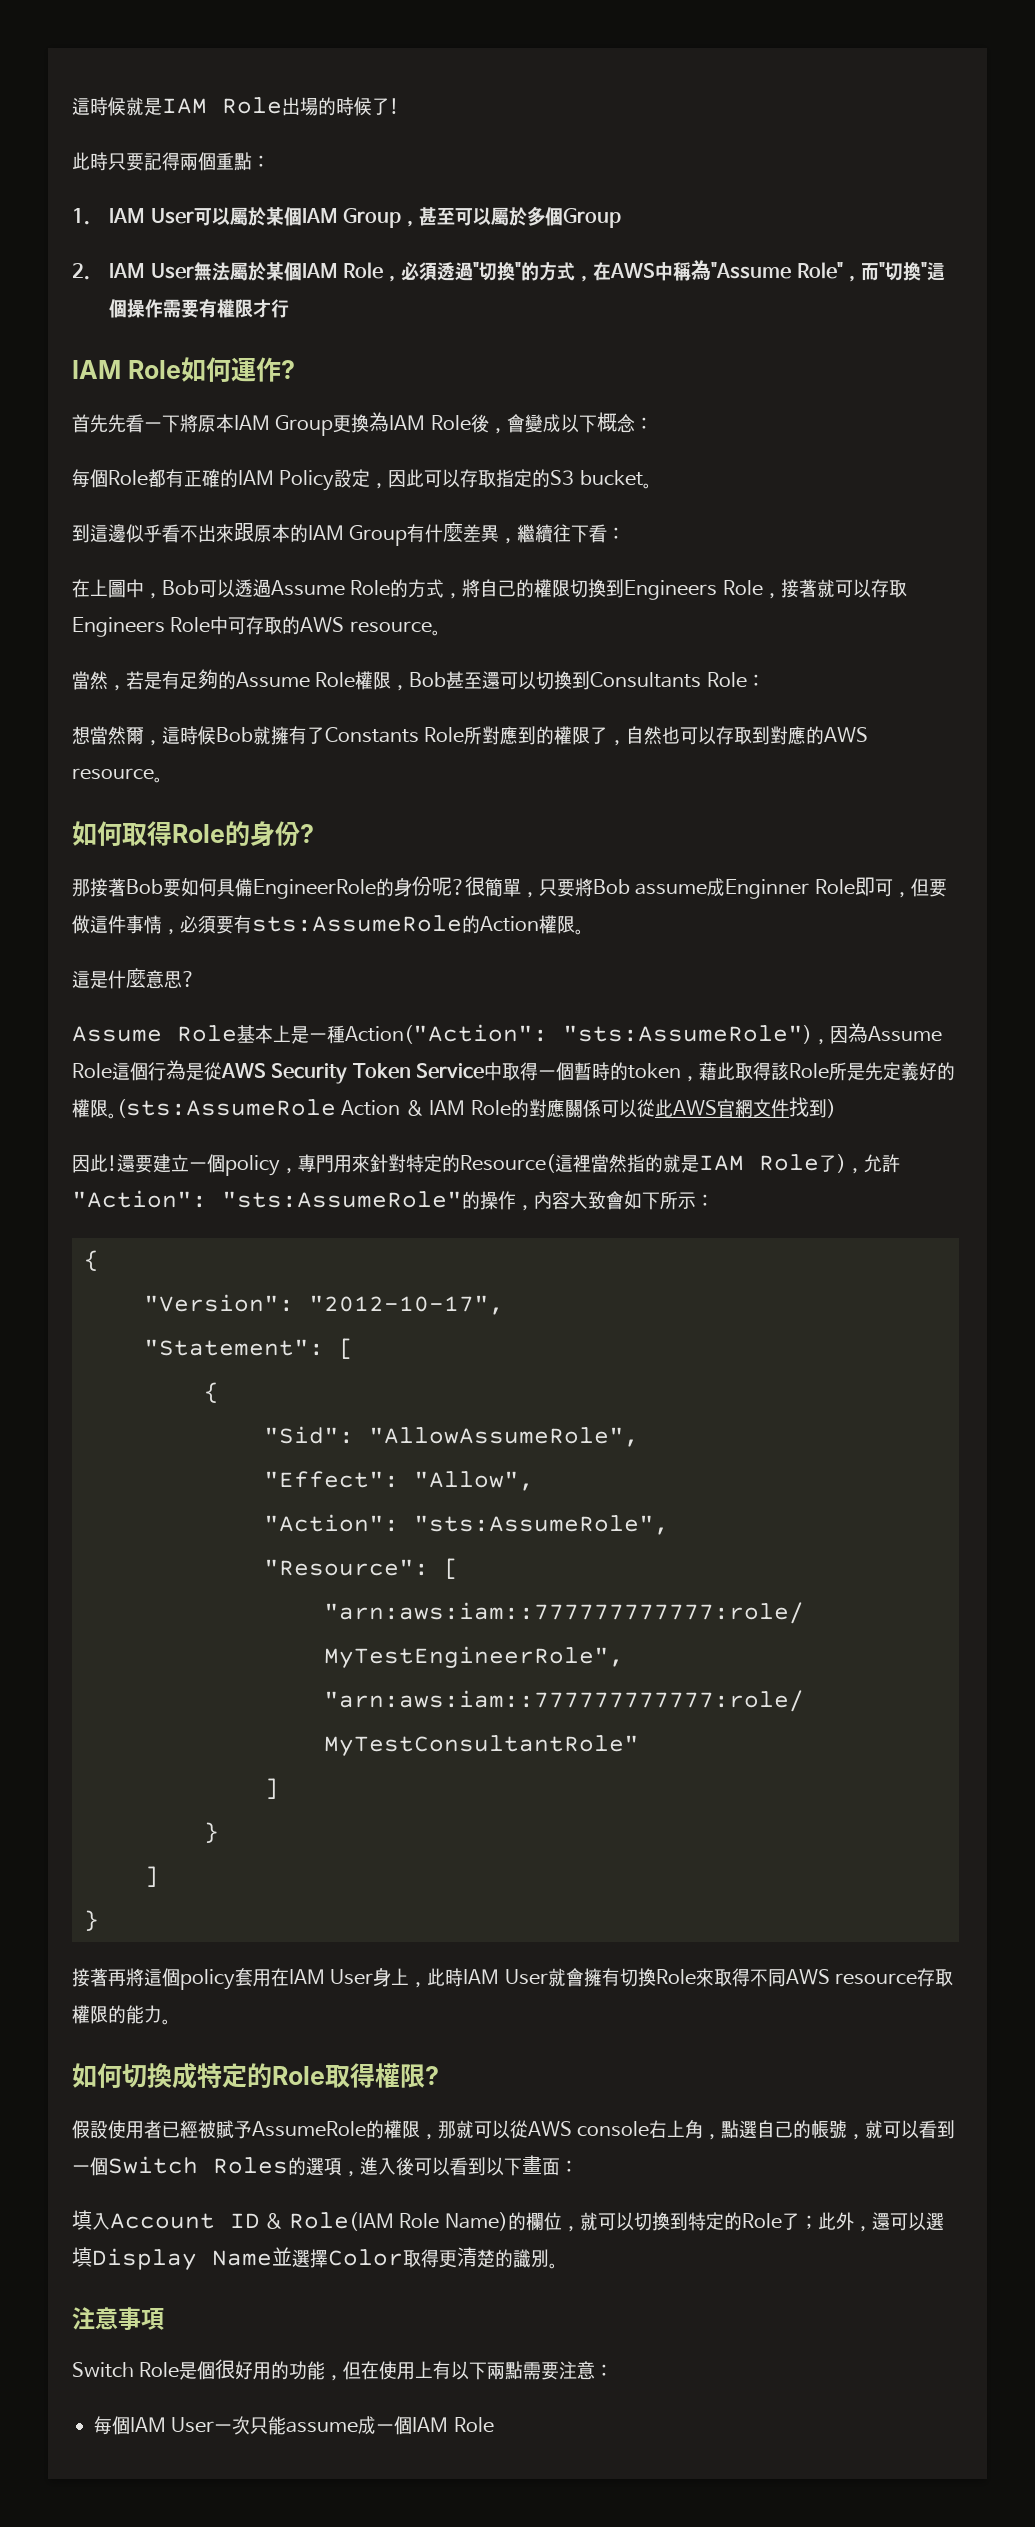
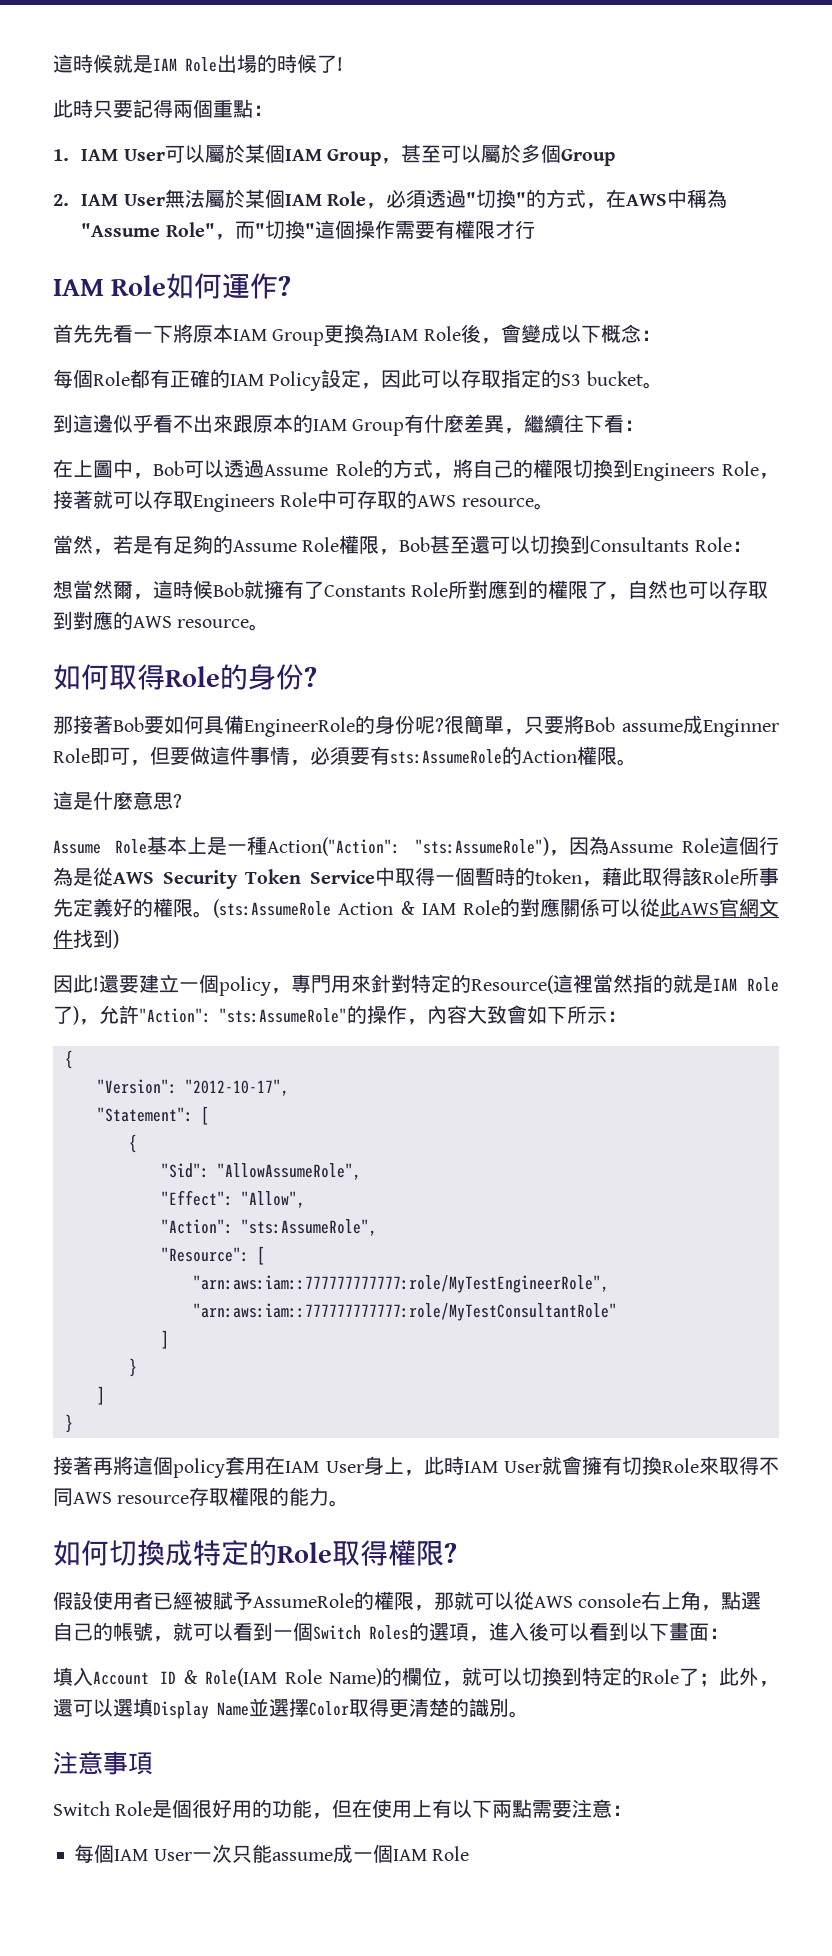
[847,1063,866,1081] 是 -> [759,867,779,886] 事

